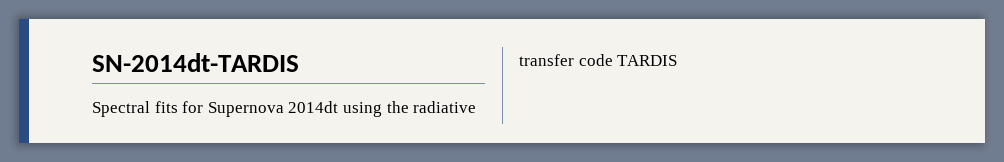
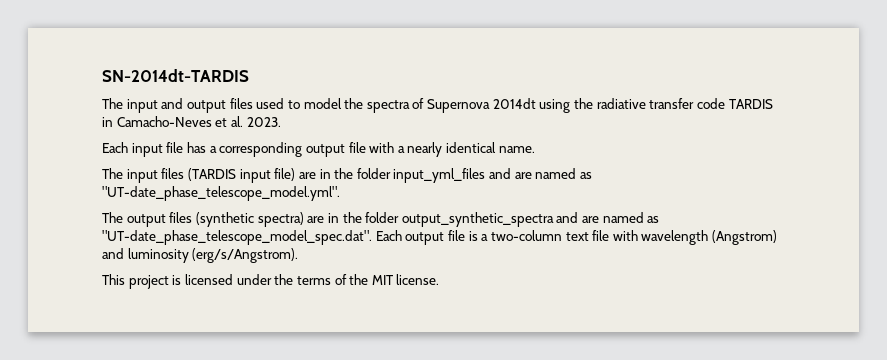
[92,101,204,117] Spectral fits for -> [102,98,425,113] The input and output files used to model the spectra of
(678, 60) none -> [102,116,281,127] [102,142,535,157] [102,168,593,183] [102,186,340,201] [102,212,660,227] [102,230,778,245] [102,248,299,263] [102,274,440,289] in Camacho-Neves et al. 2023. // Each input file has a corresponding output file with a nearly identical name. // The input files (TARDIS input file) are in the folder input_yml_files and are named as "UT-date_phase_telescope_model.yml". // The output files (synthetic spectra) are in the folder output_synthetic_spectra and are named as "UT-date_phase_telescope_model_spec.dat". Each output file is a two-column text file with wavelength (Angstrom) and luminosity (erg/s/Angstrom). // This project is licensed under the terms of the MIT license.

